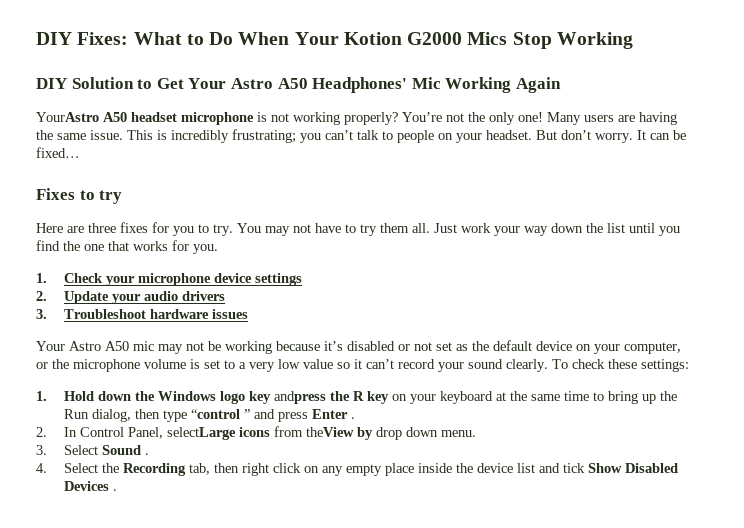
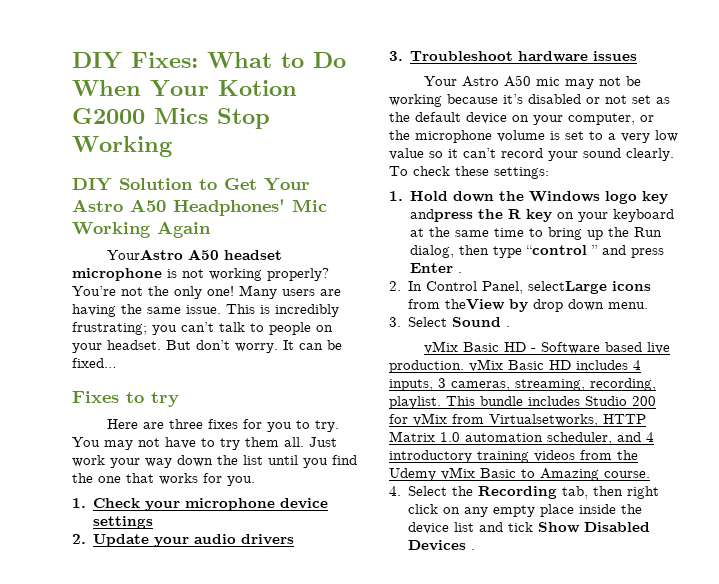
(150, 454) none -> [424,341,671,354] [389,359,641,373] [389,378,656,391] [389,396,656,409] [389,413,646,427] [389,431,654,445] [389,450,638,463] [389,467,650,481] // vMix Basic HD - Software based live production. vMix Basic HD includes 4 inputs, 3 cameras, streaming, recording, playlist. This bundle includes Studio 200 for vMix from Virtualsetworks, HTTP Matrix 1.0 automation scheduler, and 4 introductory training videos from the Udemy vMix Basic to Amazing course.

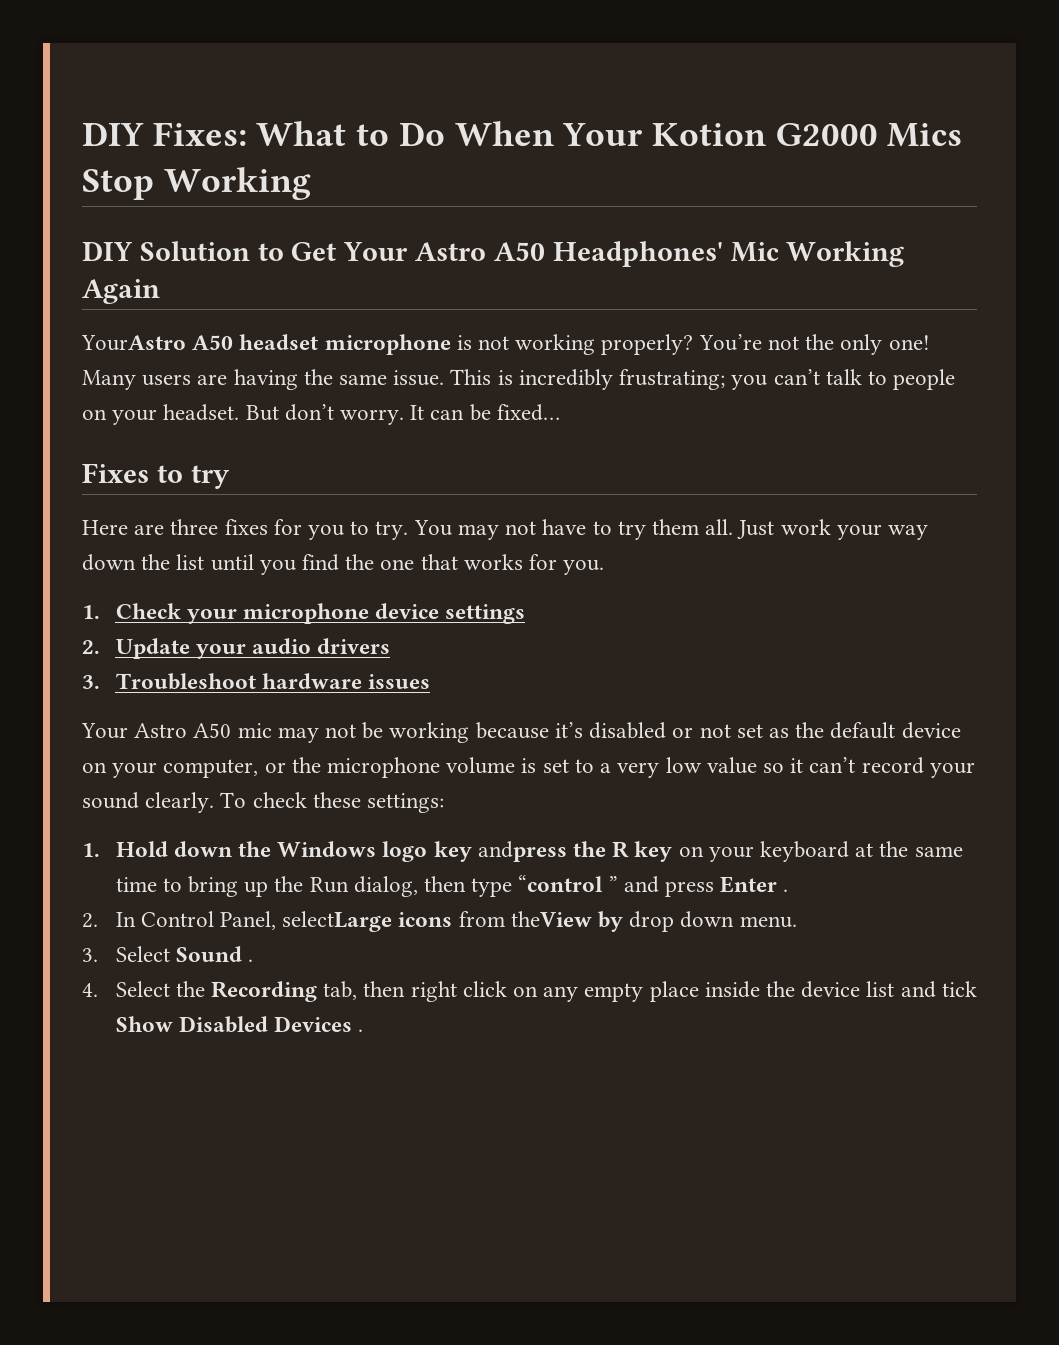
[424,341,671,354] [389,359,641,373] [389,378,656,391] [389,396,656,409] [389,413,646,427] [389,431,654,445] [389,450,638,463] [389,467,650,481] // vMix Basic HD - Software based live production. vMix Basic HD includes 4 inputs, 3 cameras, streaming, recording, playlist. This bundle includes Studio 200 for vMix from Virtualsetworks, HTTP Matrix 1.0 automation scheduler, and 4 introductory training videos from the Udemy vMix Basic to Amazing course. -> (253, 960) none

